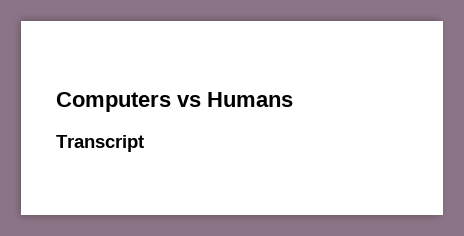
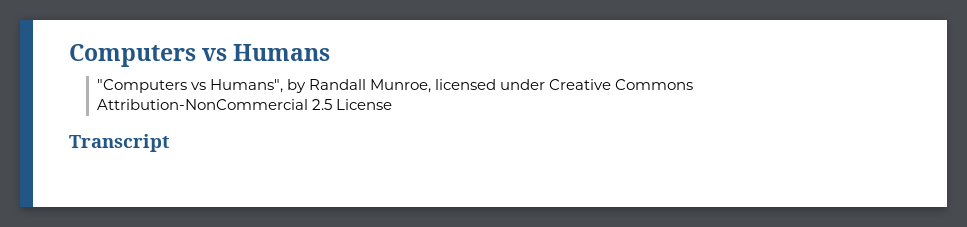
(293, 99) none -> [96,79,694,93] [96,99,393,110] // "Computers vs Humans", by Randall Munroe, licensed under Creative Commons Attribution-NonCommercial 2.5 License

